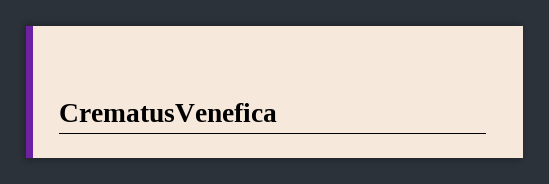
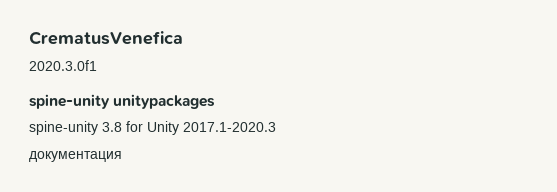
(277, 112) none -> [29,60,97,71] [29,94,216,109] [29,121,276,135] [29,151,122,162] // 2020.3.0f1 // spine-unity unitypackages // spine-unity 3.8 for Unity 2017.1-2020.3 // документация

